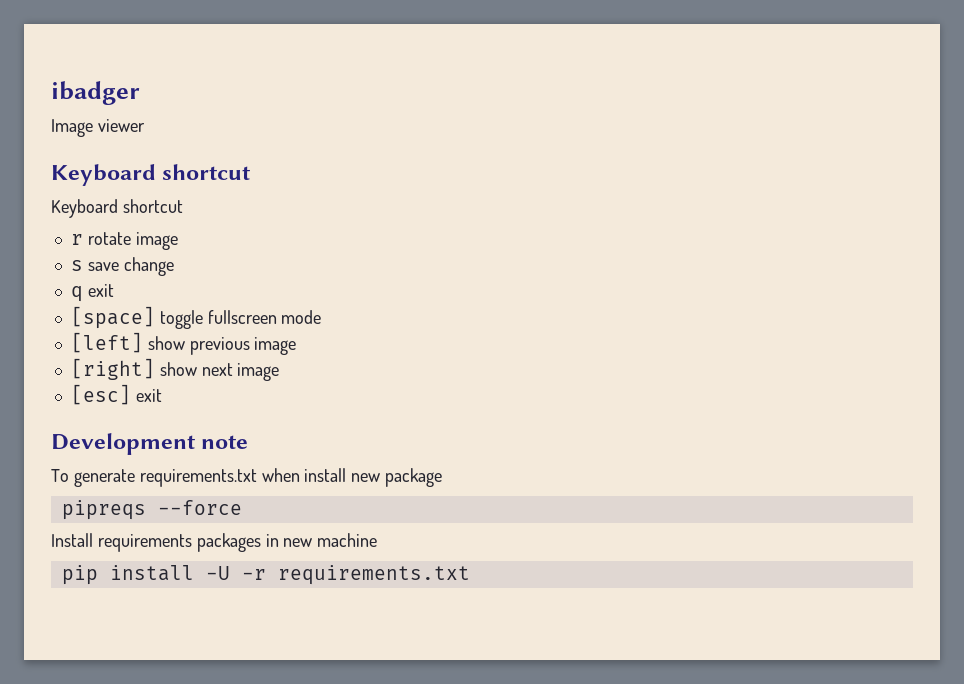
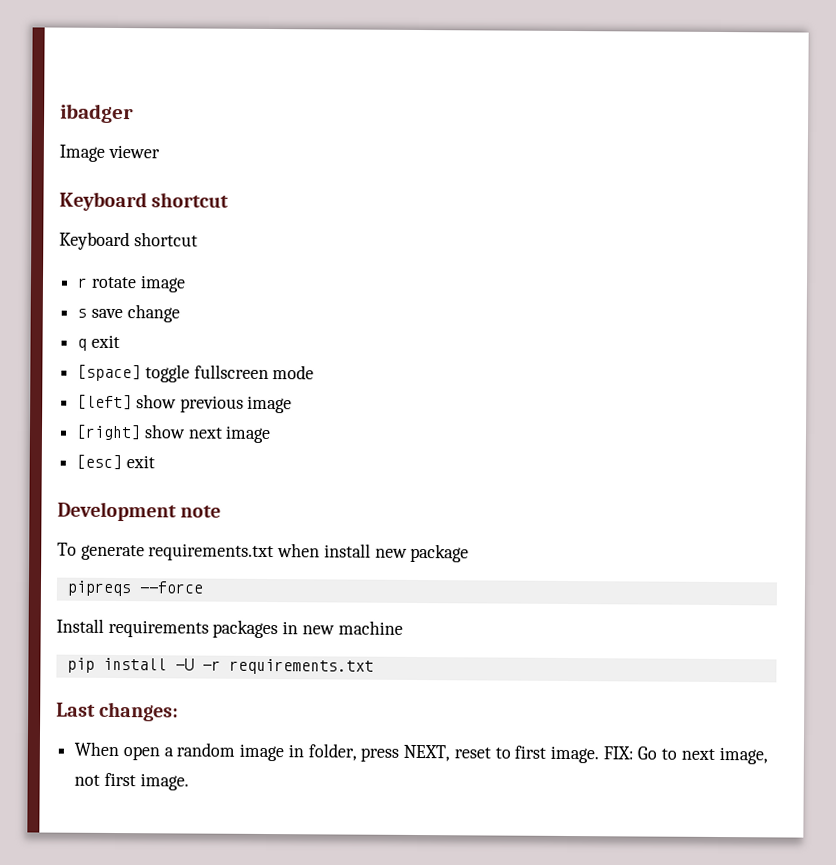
(470, 575) none -> [56,701,180,722] [74,741,768,765] [74,772,189,791] // Last changes: // When open a random image in folder, press NEXT, reset to first image. FIX: Go to next image, not first image.

